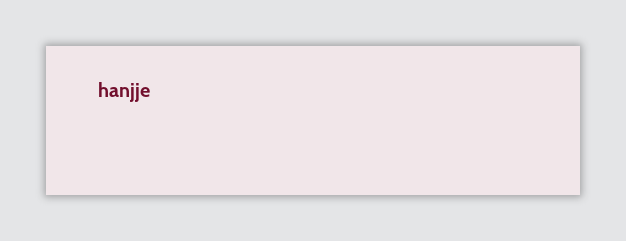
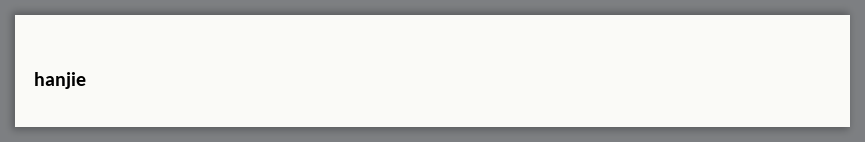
[98,82,150,102] hanjje -> [34,72,86,89] hanjie

